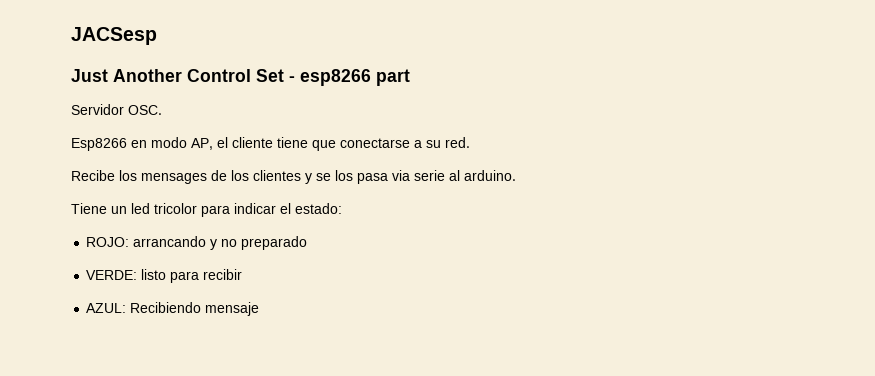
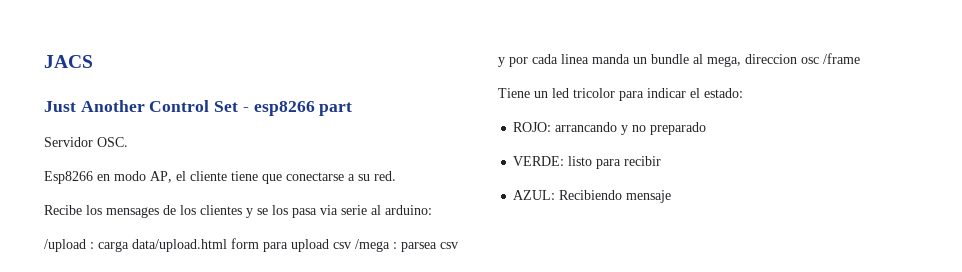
[71,27,157,45] JACSesp -> [44,55,93,68] JACS
[464,170,516,181] arduino. -> [385,205,432,215] [44,238,458,252] [498,53,860,67] arduino: // /upload : carga data/upload.html form para upload csv /mega : parsea csv y por cada linea manda un bundle al mega, direccion osc /frame

